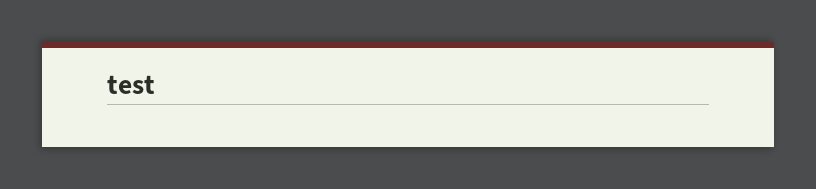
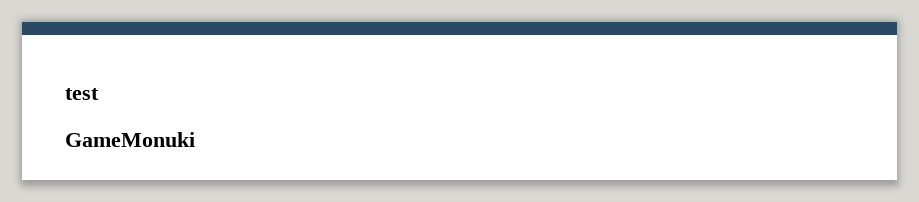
(155, 84) none -> [65,132,195,147] // GameMonuki

